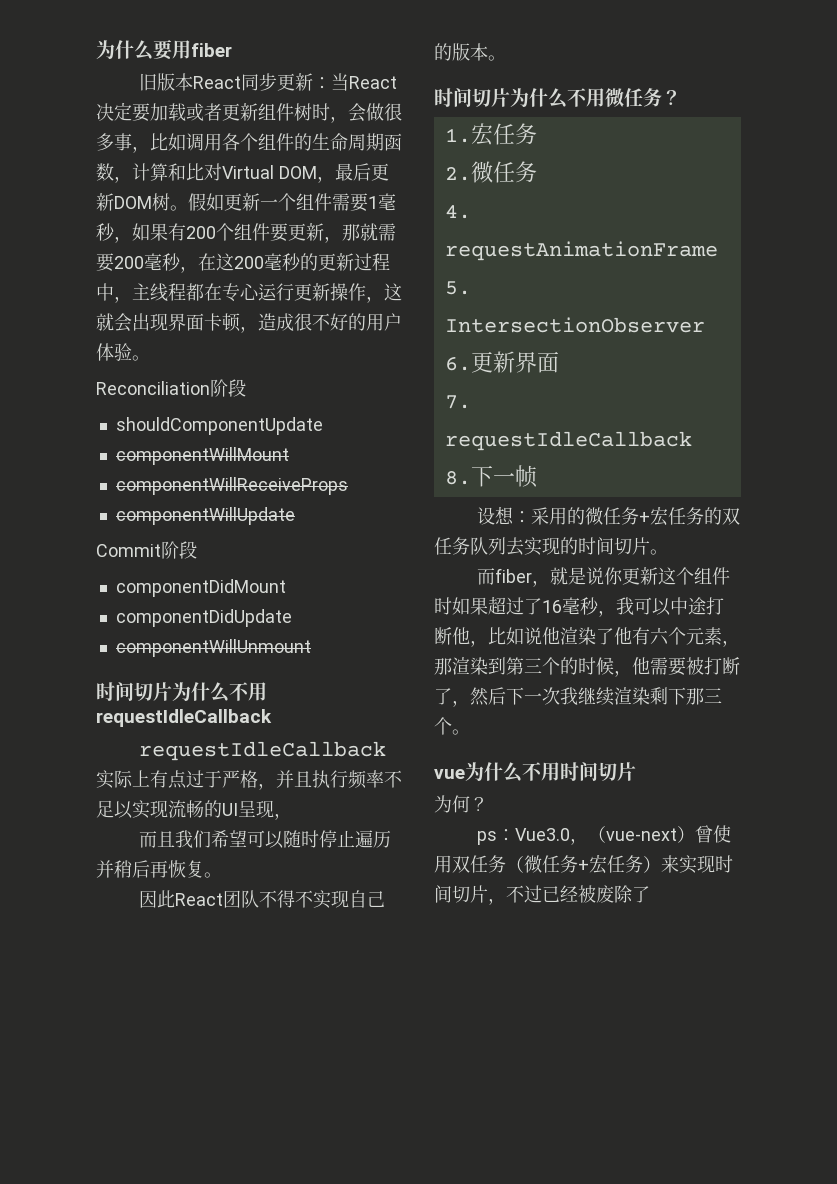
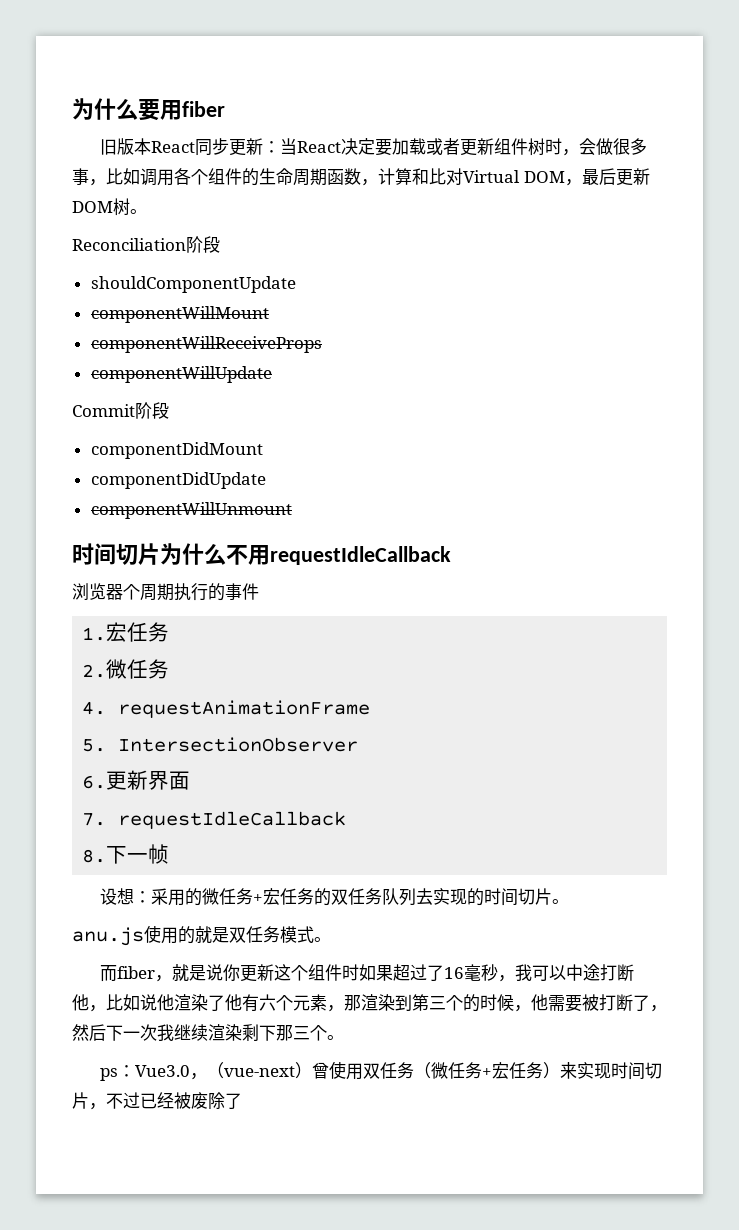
[188,193,396,212] [96,223,396,243] [96,253,390,273] [96,283,402,303] [96,313,402,333] [96,343,150,361] 假如更新一个组件需要1毫秒，如果有200个组件要更新，那就需要200毫秒，在这200毫秒的更新过程中，主线程都在专心运行更新操作，这就会出现界面卡顿，造成很不好的用户体验。 -> (147, 211) none
[139,741,387,761] [96,770,402,790] [96,800,292,820] [139,830,392,849] [96,860,222,878] [139,890,386,909] [434,43,506,61] [434,88,681,108] requestIdleCallback实际上有点过于严格，并且执行频率不足以实现流畅的UI呈现， // 而且我们希望可以随时停止遍历并稍后再恢复。 // 因此React团队不得不实现自己的版本。 // 时间切片为什么不用微任务？ -> [72,583,259,601] 浏览器个周期执行的事件
(668, 552) none -> [72,925,331,946] // anu.js使用的就是双任务模式。
[434,762,636,782] [434,795,488,813] // vue为什么不用时间切片 // 为何？ -> (344, 1037) none

